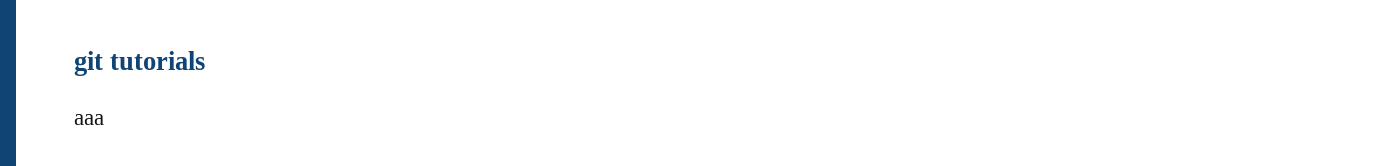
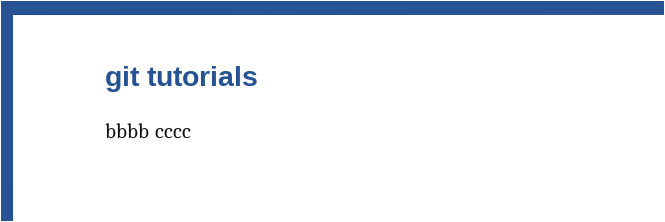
[74,114,104,125] aaa -> [105,123,192,139] bbbb cccc

